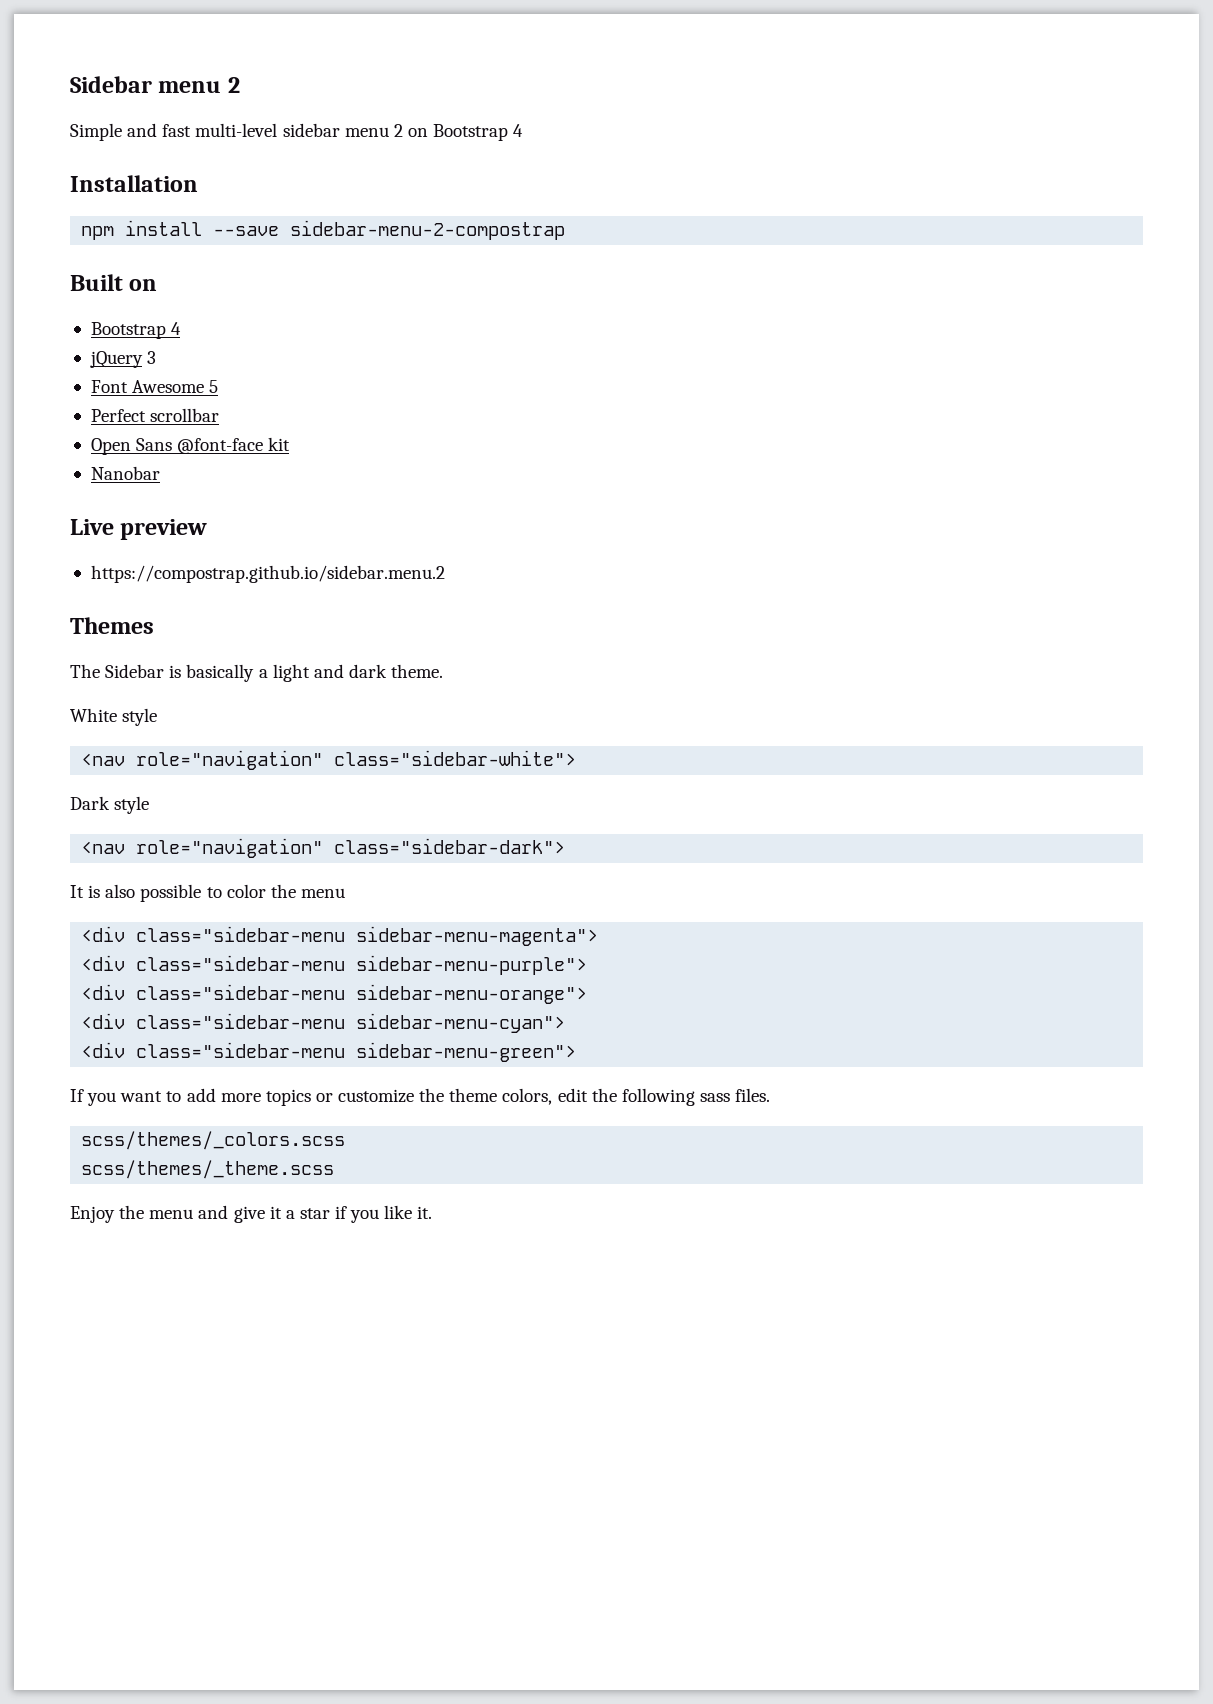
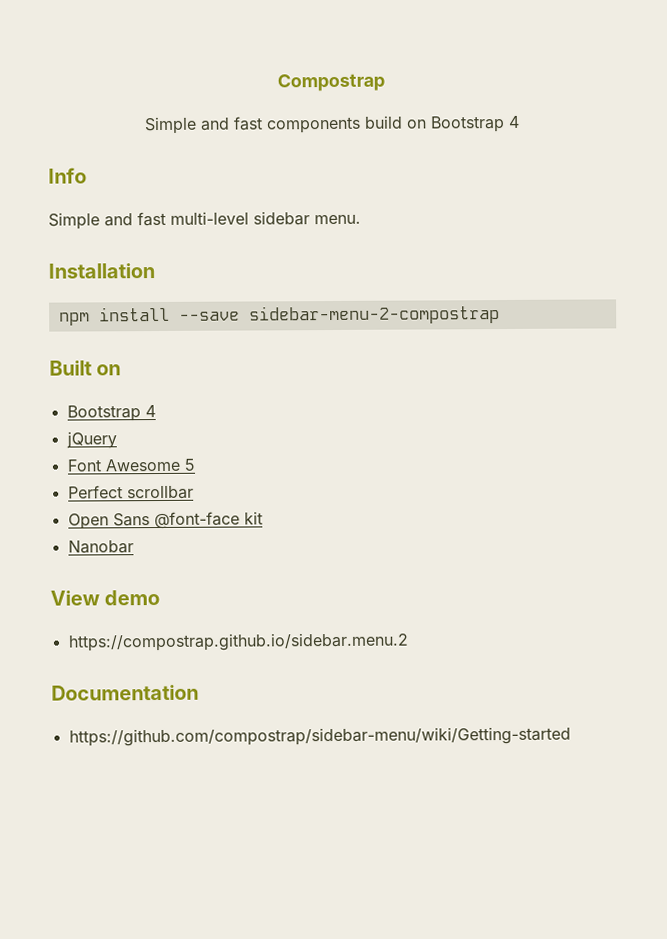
[70,76,240,93] Sidebar menu 2 -> [277,73,385,92] [143,115,520,135] [48,167,87,184] Compostrap // Simple and fast components build on Bootstrap 4 // Info
[344,124,524,141] menu 2 on Bootstrap 4 -> [314,214,361,225] menu.
[147,351,157,364] 3 -> (117, 440) none
[70,519,208,540] Live preview -> [50,589,161,606] View demo
[70,617,154,634] [70,664,444,682] [70,708,158,726] [81,750,577,770] [70,796,150,814] [81,838,566,858] [70,884,345,902] [81,926,599,946] [81,955,588,975] [81,984,588,1004] [81,1013,566,1033] [81,1042,577,1062] [70,1088,771,1106] [81,1131,346,1150] [81,1160,335,1179] [70,1205,433,1223] Themes // The Sidebar is basically a light and dark theme. // White style // <nav role="navigation" class="sidebar-white"> // Dark style // <nav role="navigation" class="sidebar-dark"> // It is also possible to color the menu // <div class="sidebar-menu sidebar-menu-magenta"> // <div class="sidebar-menu sidebar-menu-purple"> // <div class="sidebar-menu sidebar-menu-orange"> // <div class="sidebar-menu sidebar-menu-cyan"> // <div class="sidebar-menu sidebar-menu-green"> // If you want to add more topics or customize the theme colors, edit the following sass files. // scss/themes/_colors.scss // scss/themes/_theme.scss // Enjoy the menu and give it a star if you like it. -> [51,684,199,701] [68,726,571,747] Documentation // https://github.com/compostrap/sidebar-menu/wiki/Getting-started

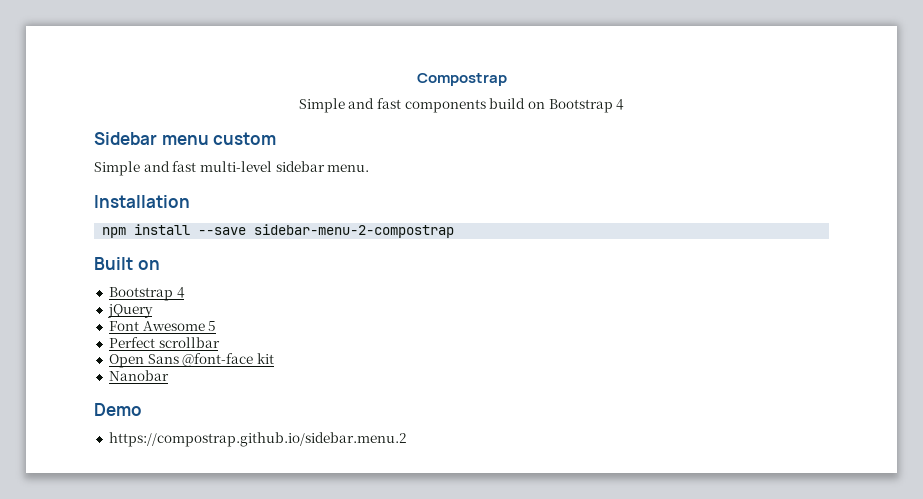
[48,167,87,184] Info -> [94,132,277,145] Sidebar menu custom
[50,589,161,606] View demo -> [94,403,142,416] Demo
[51,684,199,701] [68,726,571,747] // Documentation // https://github.com/compostrap/sidebar-menu/wiki/Getting-started -> (407, 439) none

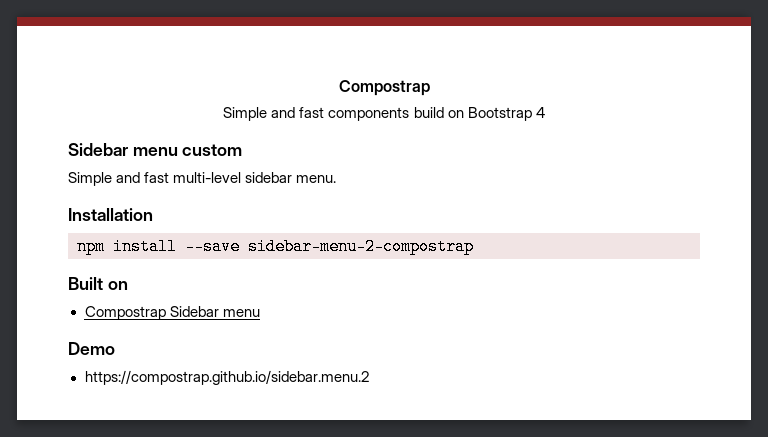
[108,287,185,301] [106,304,153,318] [108,321,217,331] [108,337,220,348] [108,353,274,368] [108,370,169,381] Bootstrap 4 // jQuery // Font Awesome 5 // Perfect scrollbar // Open Sans @font-face kit // Nanobar -> [84,306,260,320] Compostrap Sidebar menu

